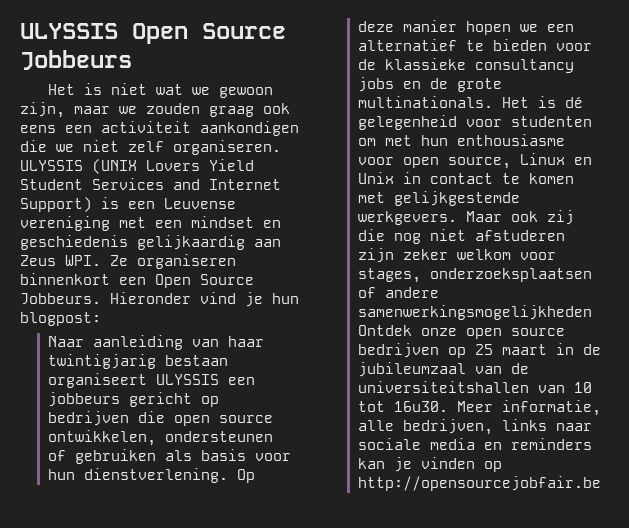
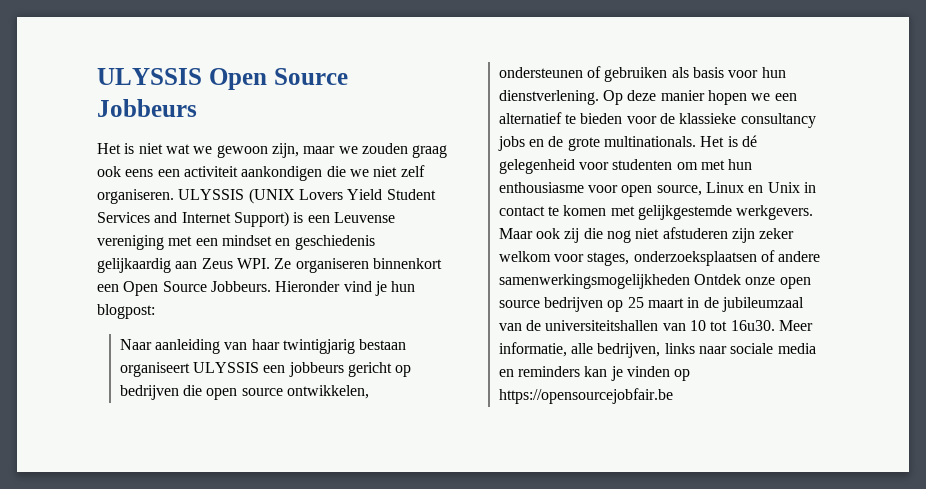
[357,476,601,491] http://opensourcejobfair.be -> [498,388,673,404] https://opensourcejobfair.be

